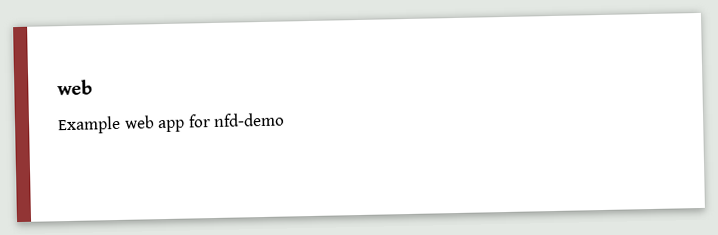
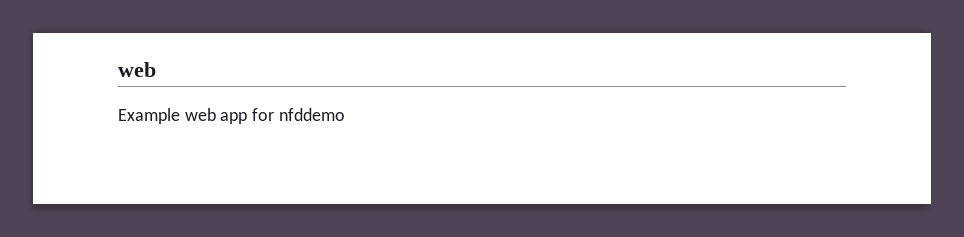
[213,112,286,127] nfd-demo -> [278,108,345,121] nfddemo

